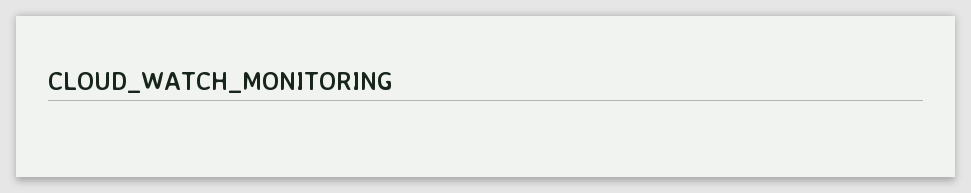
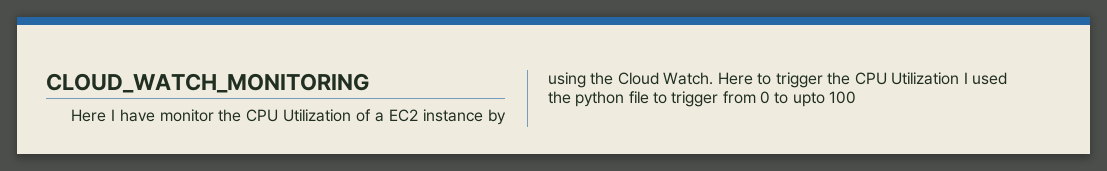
(393, 82) none -> [70,109,507,125] [548,72,1007,88] [548,91,856,107] // Here I have monitor the CPU Utilization of a EC2 instance by using the Cloud Watch. Here to trigger the CPU Utilization I used the python file to trigger from 0 to upto 100

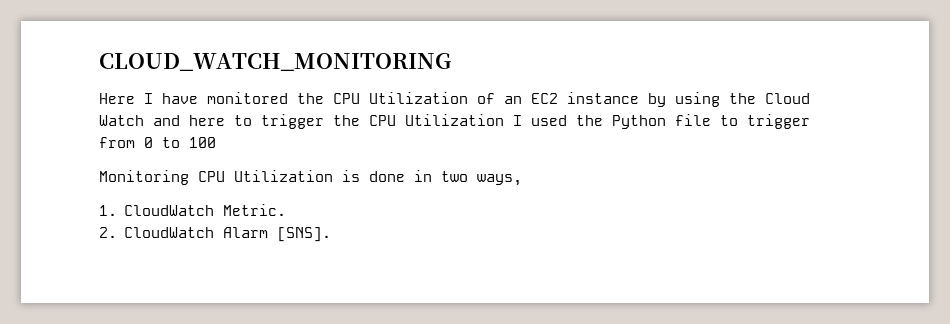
[159,109,214,122] monitor -> [207,92,288,104] monitored
[375,112,385,122] a -> [504,96,522,104] an
[663,72,753,85] Watch. Here -> [99,115,225,126] Watch and here
[575,91,625,107] python -> [612,115,666,129] Python
[792,92,825,107] upto -> (180, 142) none
(856, 97) none -> [99,170,522,186] [99,204,287,216] [99,227,332,242] // Monitoring CPU Utilization is done in two ways, // 1. CloudWatch Metric. // 2. CloudWatch Alarm [SNS].

